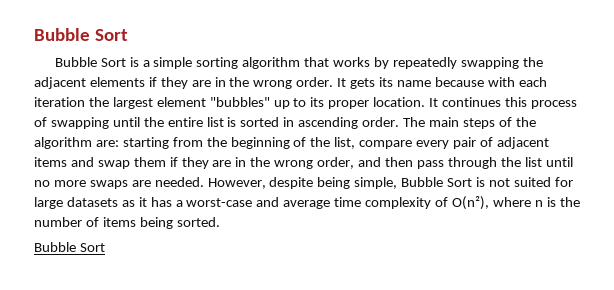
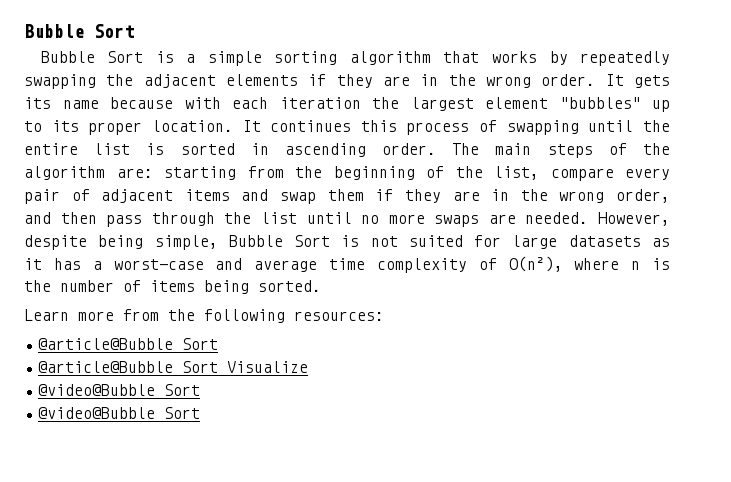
[34,242,76,252] Bubble -> [24,309,384,323] [38,338,219,350] [38,361,309,373] [38,384,201,396] [38,407,156,419] Learn more from the following resources: // @article@Bubble Sort // @article@Bubble Sort Visualize // @video@Bubble Sort // @video@Bubble

